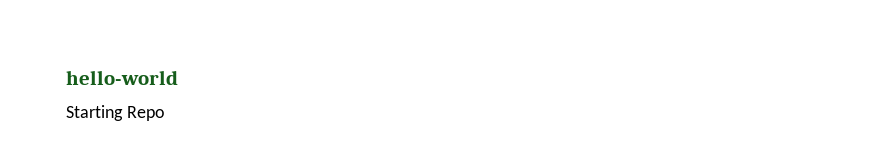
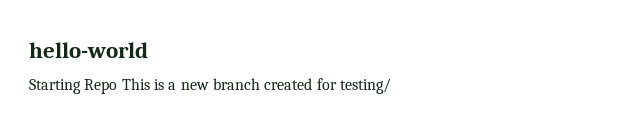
(165, 113) none -> [121,78,391,94] This is a new branch created for testing/

